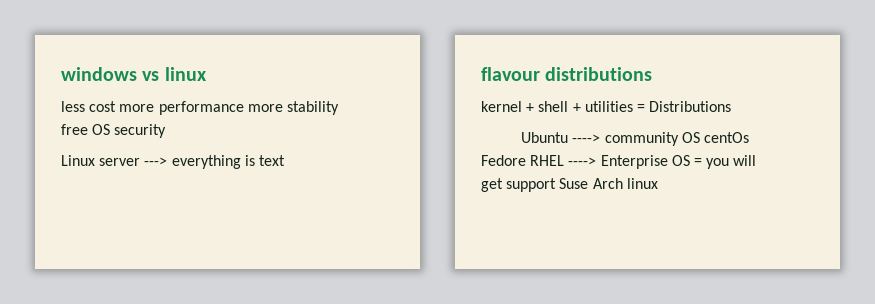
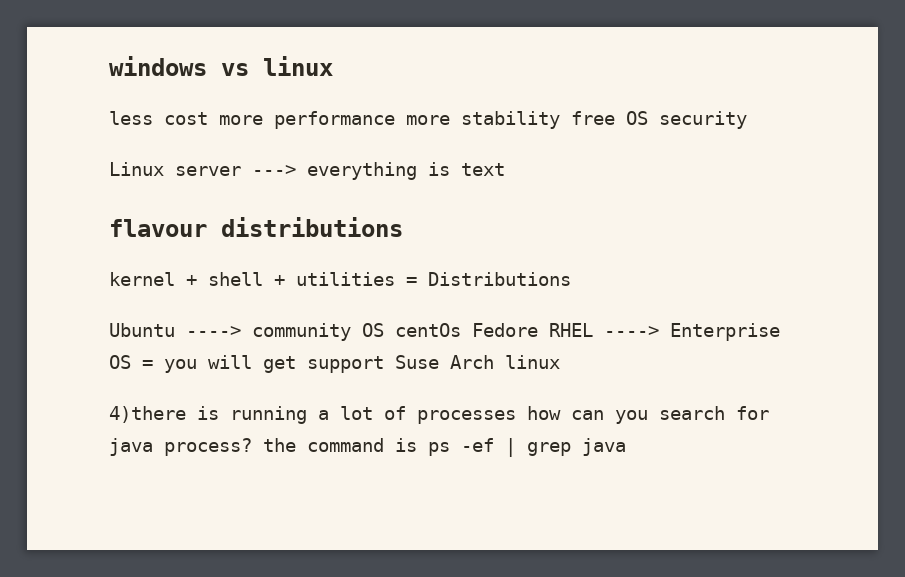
(658, 183) none -> [109,406,769,424] [109,438,626,457] // 4)there is running a lot of processes how can you search for java process? the command is ps -ef | grep java

